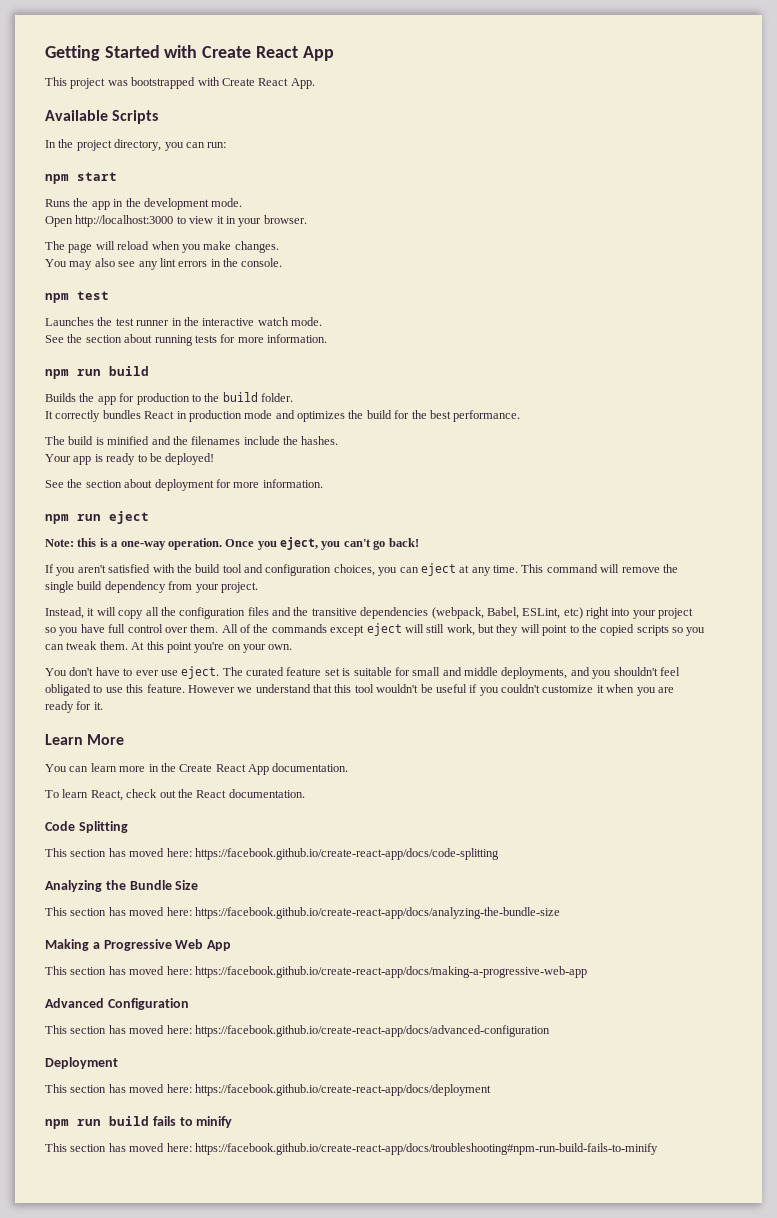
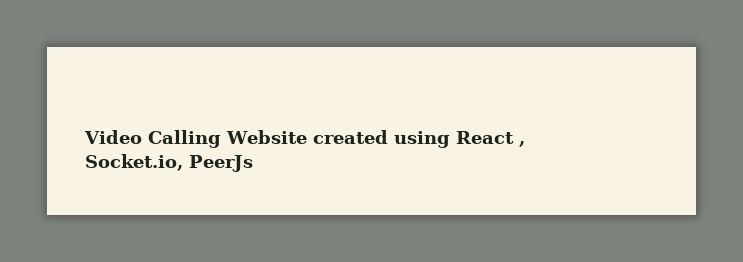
[45,45,334,61] [45,77,315,89] [45,110,159,124] [45,139,227,151] [45,172,117,184] [45,198,243,210] [45,215,307,227] [45,241,279,253] [45,258,283,270] [45,291,109,303] [45,317,322,326] [45,334,327,346] [45,366,149,379] [45,392,293,405] [45,410,521,422] [45,436,339,445] [45,453,215,465] [45,479,323,491] [45,511,149,524] [45,537,419,550] [45,563,678,576] [45,581,258,593] [45,607,694,619] [45,623,706,636] [45,641,293,653] [45,666,680,679] [45,684,674,696] [45,701,103,713] [45,734,125,745] [45,763,349,775] [45,789,305,801] [45,821,128,833] [45,848,499,860] [45,880,199,892] [45,907,560,919] [45,939,232,951] [45,966,587,978] [45,998,189,1010] [45,1025,550,1037] [45,1057,118,1069] [45,1084,491,1096] [45,1116,233,1129] [45,1143,658,1155] Getting Started with Create React App // This project was bootstrapped with Create React App. // Available Scripts // In the project directory, you can run: // npm start // Runs the app in the development mode. // Open http://localhost:3000 to view it in your browser. // The page will reload when you make changes. // You may also see any lint errors in the console. // npm test // Launches the test runner in the interactive watch mode. // See the section about running tests for more information. // npm run build // Builds the app for production to the build folder. // It correctly bundles React in production mode and optimizes the build for the best performance. // The build is minified and the filenames include the hashes. // Your app is ready to be deployed! // See the section about deployment for more information. // npm run eject // Note: this is a one-way operation. Once you eject, you can't go back! // If you aren't satisfied with the build tool and configuration choices, you can eject at any time. This command will remove the single build dependency from your project. // Instead, it will copy all the configuration files and the transitive dependencies (webpack, Babel, ESLint, etc) right into your project so you have full control over them. All of the commands except eject will still work, but they will point to the copied scripts so you can tweak them. At this point you're on your own. // You don't have to ever use eject. The curated feature set is suitable for small and middle deployments, and you shouldn't feel obligated to use this feature. However we understand that this tool wouldn't be useful if you couldn't customize it when you are ready for it. // Learn More // You can learn more in the Create React App documentation. // To learn React, check out the React documentation. // Code Splitting // This section has moved here: https://facebook.github.io/create-react-app/docs/code-splitting // Analyzing the Bundle Size // This section has moved here: https://facebook.github.io/create-react-app/docs/analyzing-the-bundle-size // Making a Progressive Web App // This section has moved here: https://facebook.github.io/create-react-app/docs/making-a-progressive-web-app // Advanced Configuration // This section has moved here: https://facebook.github.io/create-react-app/docs/advanced-configuration // Deployment // This section has moved here: https://facebook.github.io/create-react-app/docs/deployment // npm run build fails to minify // This section has moved here: https://facebook.github.io/create-react-app/docs/troubleshooting#npm-run-build-fails-to-minify -> [84,130,525,148] [85,154,253,172] Video Calling Website created using React , Socket.io, PeerJs

